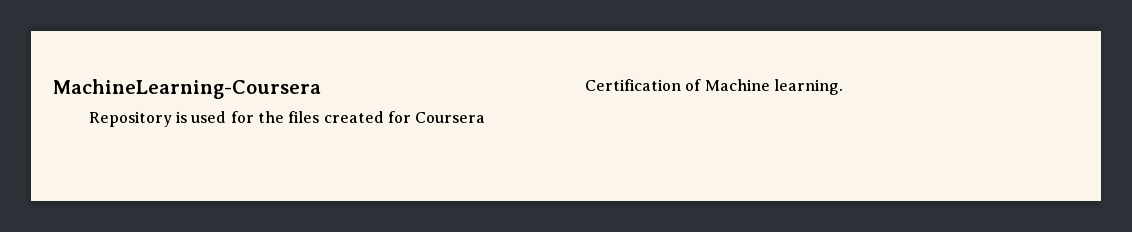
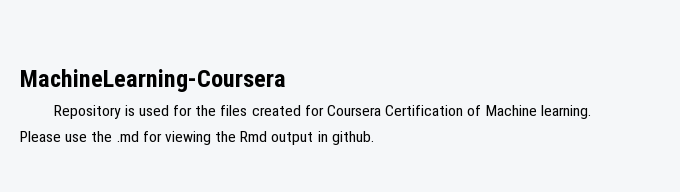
(843, 87) none -> [20,131,374,145] // Please use the .md for viewing the Rmd output in github.

